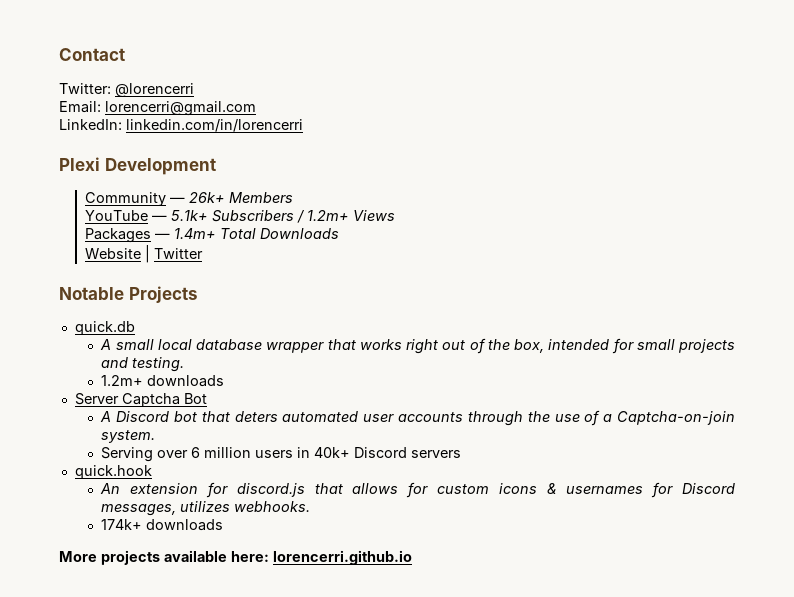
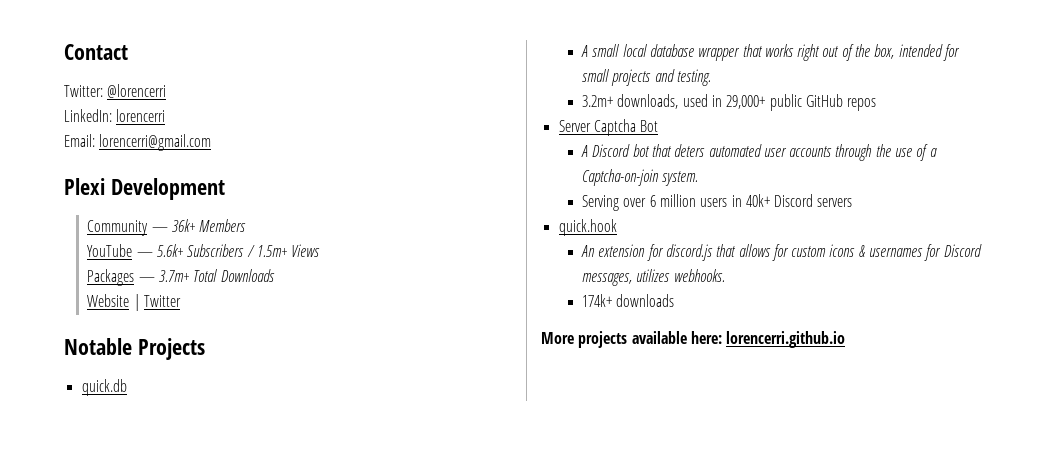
(194, 90) none -> [64,109,166,122] // LinkedIn: lorencerri
[59,119,303,132] // LinkedIn: linkedin.com/in/lorencerri -> (212, 142) none
[189,192,226,203] 26k+ -> [171,219,195,232] 36k+
[171,210,209,221] 5.1k+ -> [156,244,183,257] 5.6k+
[307,210,350,221] 1.2m+ -> [256,245,287,257] 1.5m+
[174,228,217,239] 1.4m+ -> [158,270,189,282] 3.7m+
[101,375,225,387] 1.2m+ downloads -> [581,94,877,111] 3.2m+ downloads, used in 29,000+ public GitHub repos

